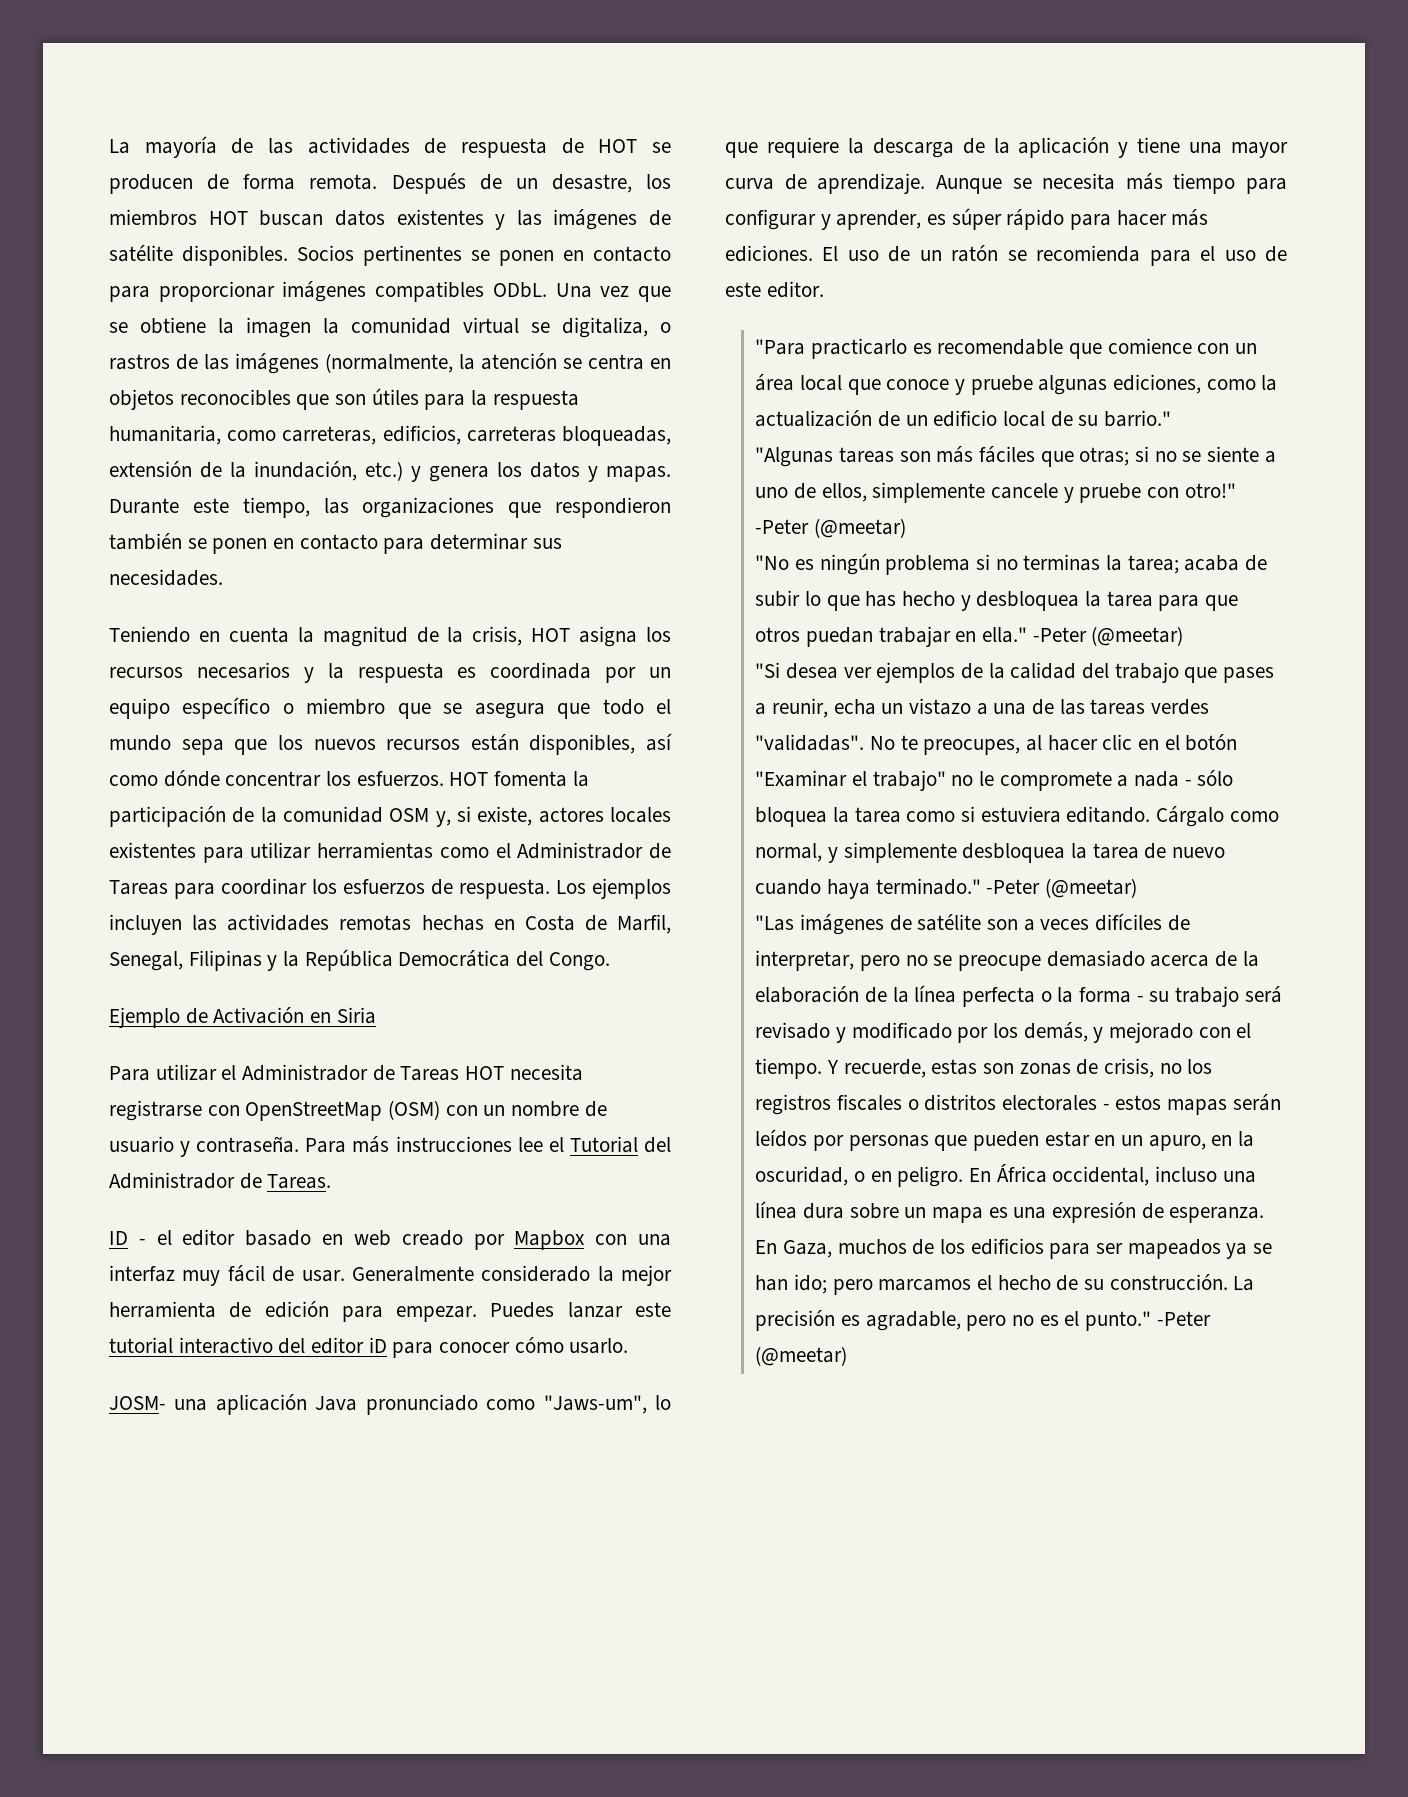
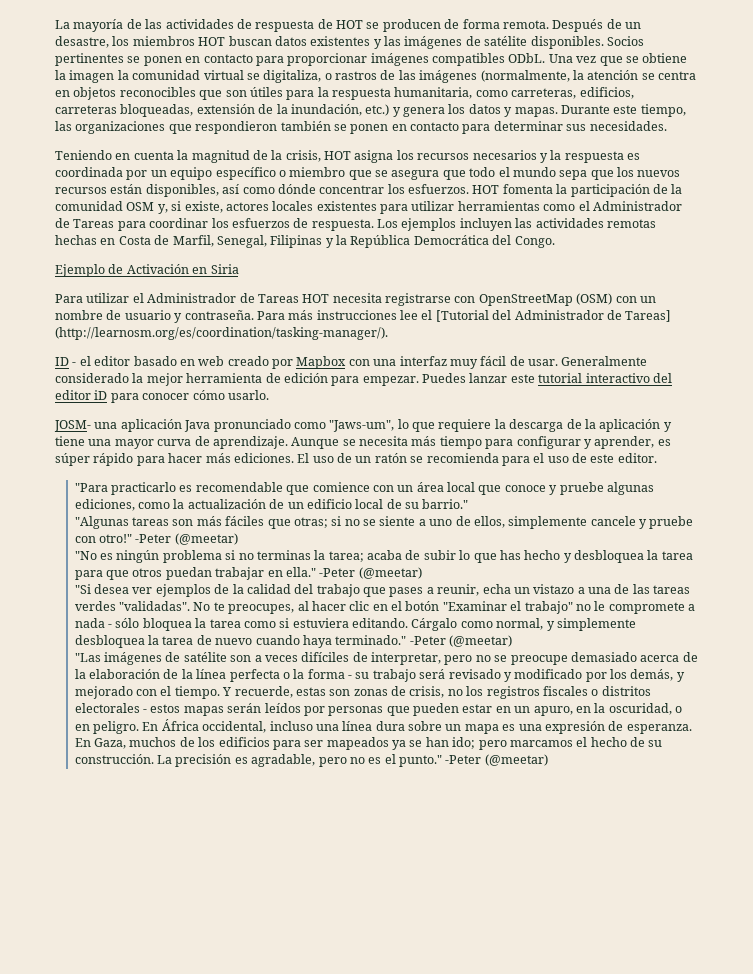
[569,1136,638,1153] Tutorial -> [435,310,489,322] [Tutorial
[267,1174,332,1189] Tareas. -> [625,310,672,322] [55,327,388,340] Tareas] (http://learnosm.org/es/coordination/tasking-manager/).

